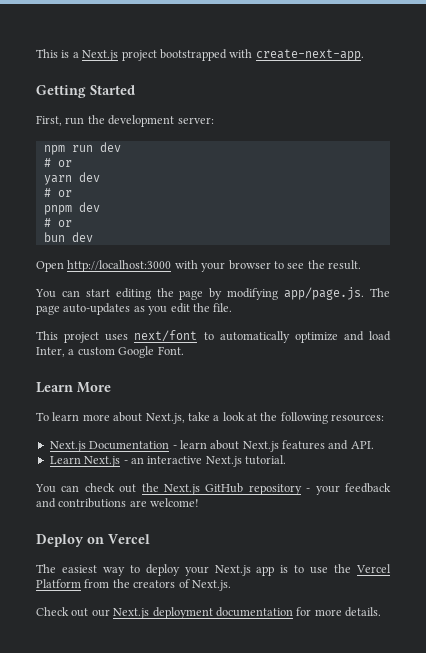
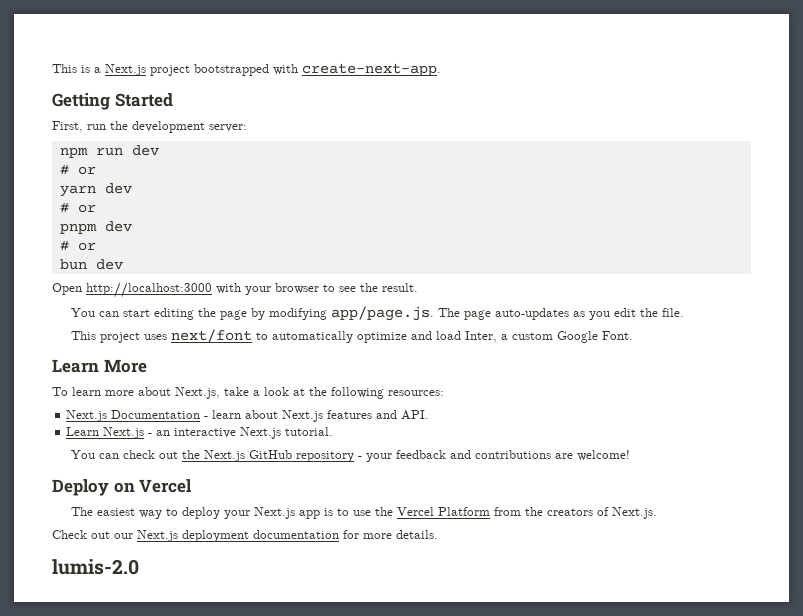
(381, 612) none -> [52,559,139,575] // lumis-2.0

